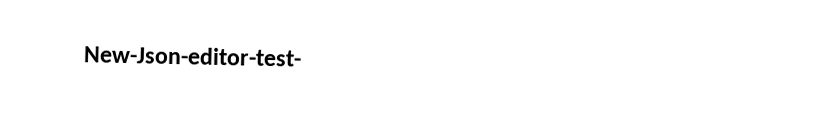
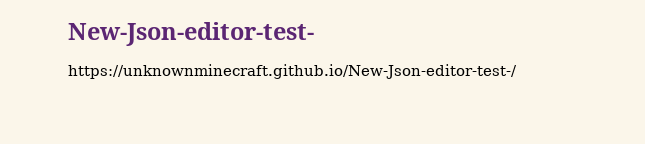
(302, 56) none -> [68,64,517,79] // https://unknownminecraft.github.io/New-Json-editor-test-/

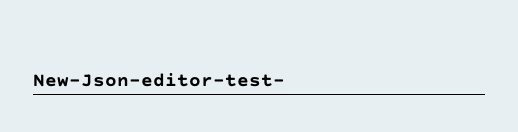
[68,64,517,79] // https://unknownminecraft.github.io/New-Json-editor-test-/ -> (285, 80) none

